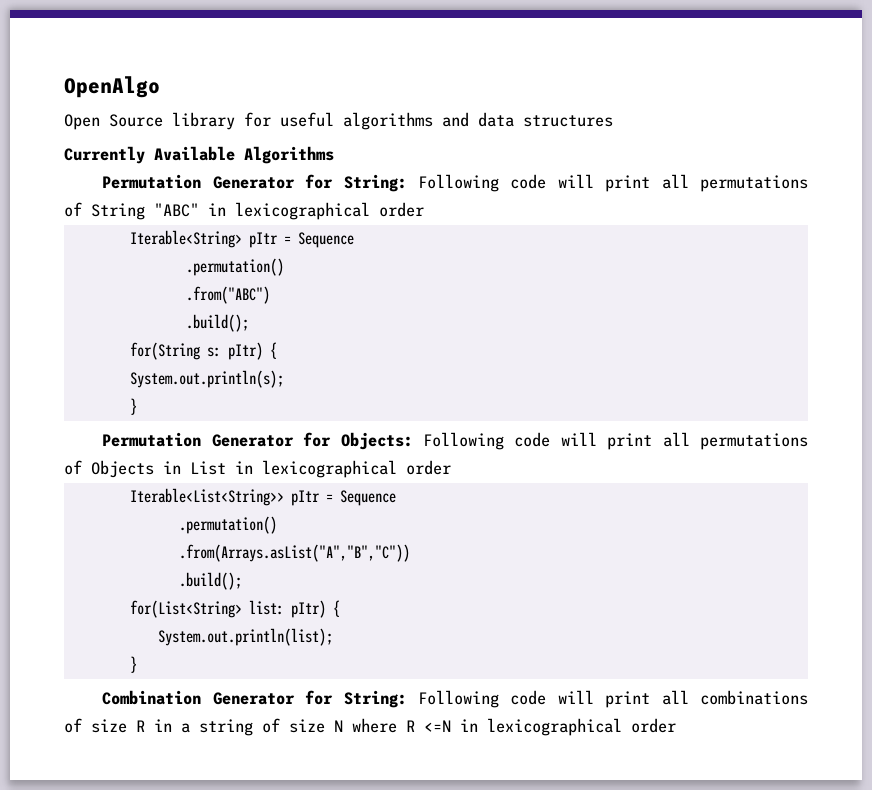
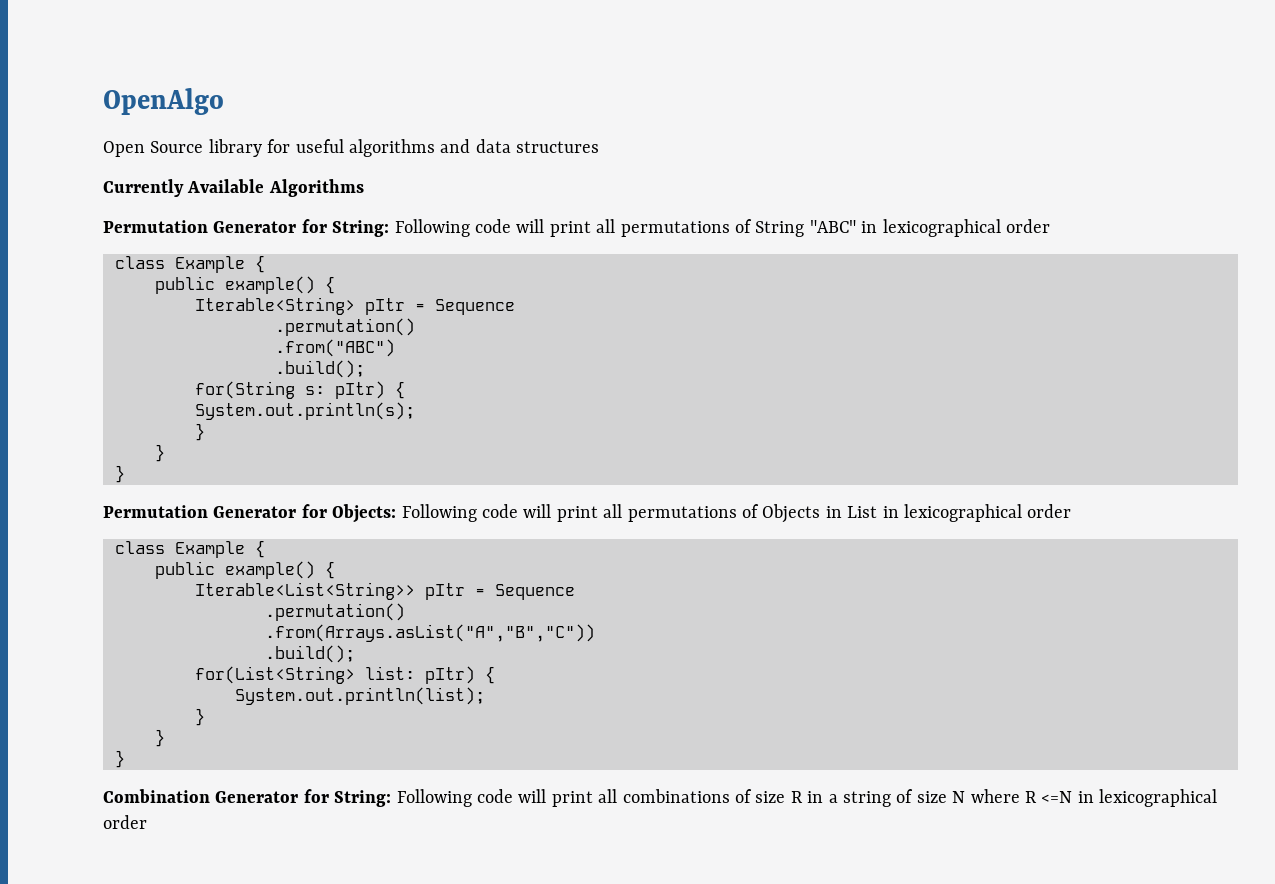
(424, 209) none -> [115,255,265,273] [155,276,335,294] // class Example { // public example() {
(137, 406) none -> [155,444,165,462] [115,465,125,483] // } // }
(451, 467) none -> [115,540,265,558] [155,561,335,579] // class Example { // public example() {
(137, 664) none -> [155,729,165,747] [115,750,125,768] // } // }

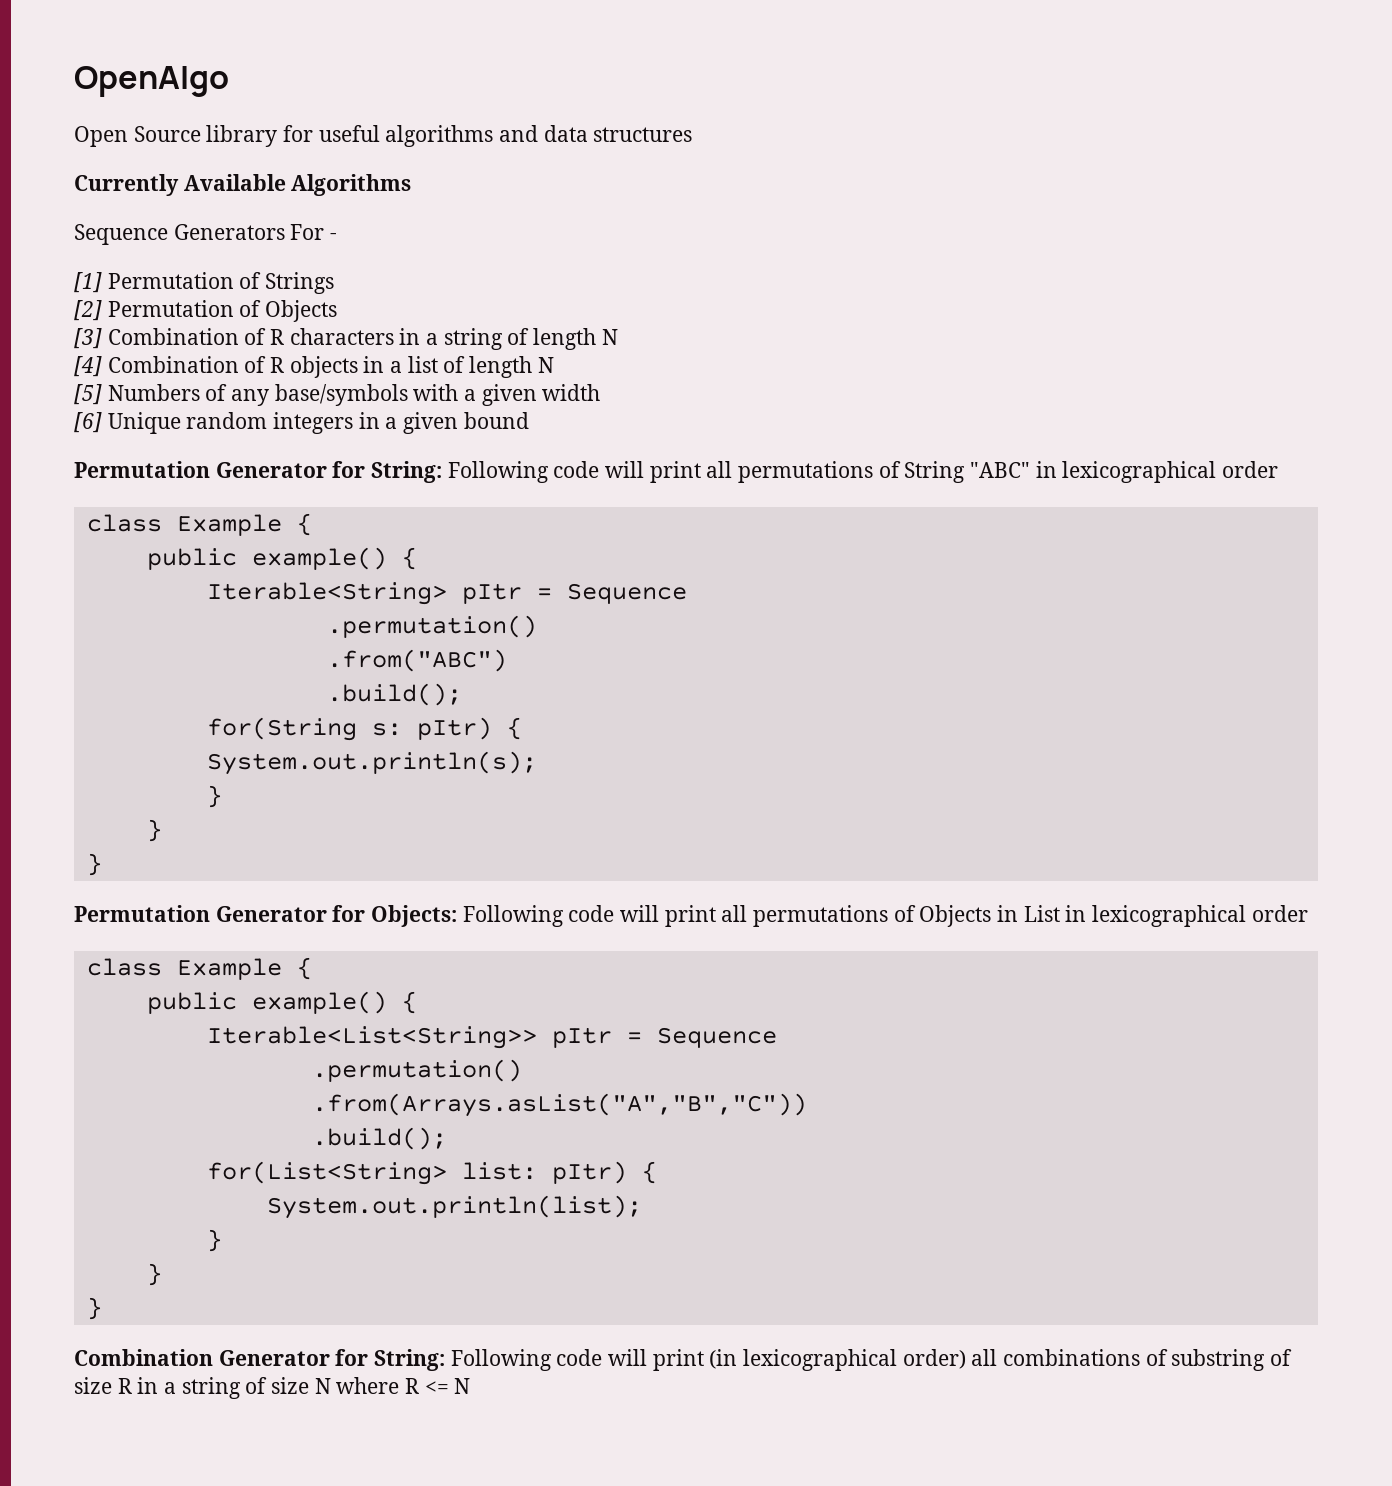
(364, 188) none -> [74,224,338,245] [74,272,335,294] [74,300,338,322] [74,328,618,350] [74,356,554,378] [74,384,601,406] [74,412,529,434] // Sequence Generators For - // [1] Permutation of Strings // [2] Permutation of Objects // [3] Combination of R characters in a string of length N // [4] Combination of R objects in a list of length N // [5] Numbers of any base/symbols with a given width // [6] Unique random integers in a given bound
(593, 799) none -> [709,1349,966,1371] (in lexicographical order)
(752, 796) none -> [1171,1349,1293,1371] substring of
[1041,789,1218,807] [103,815,147,829] <=N in lexicographical order -> [424,1378,471,1394] <= N

